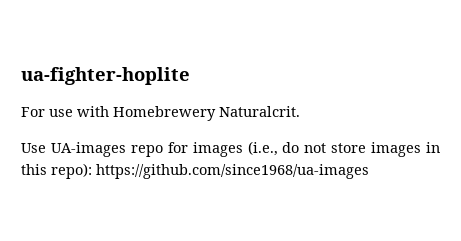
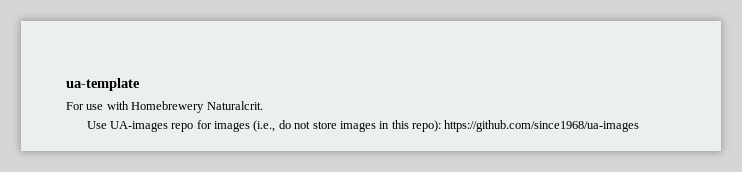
[21,67,190,85] ua-fighter-hoplite -> [66,78,140,91] ua-template

